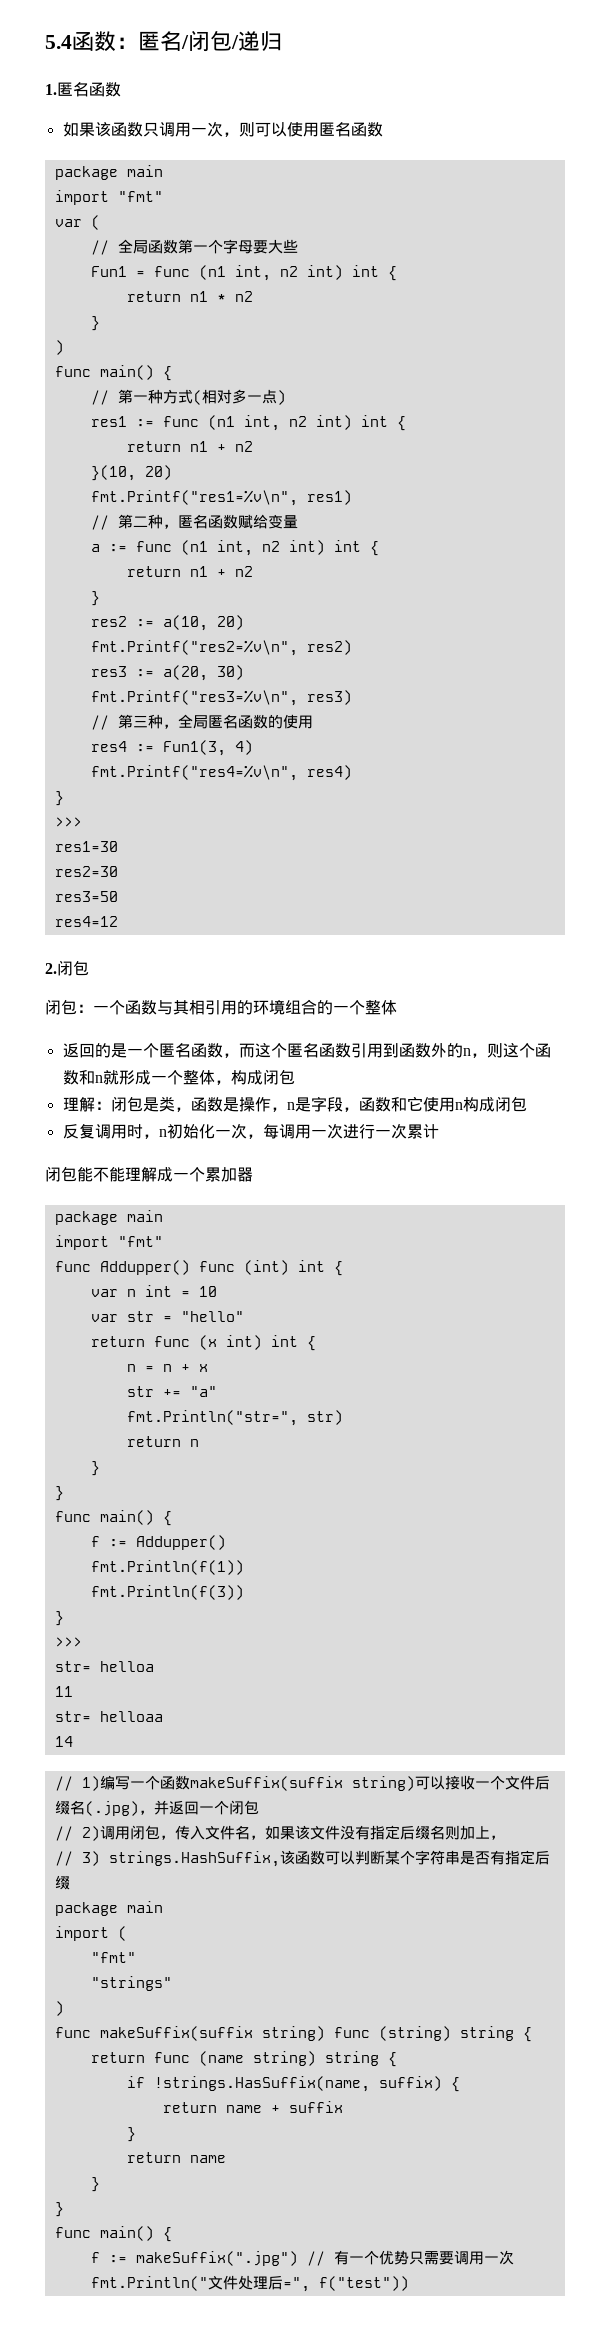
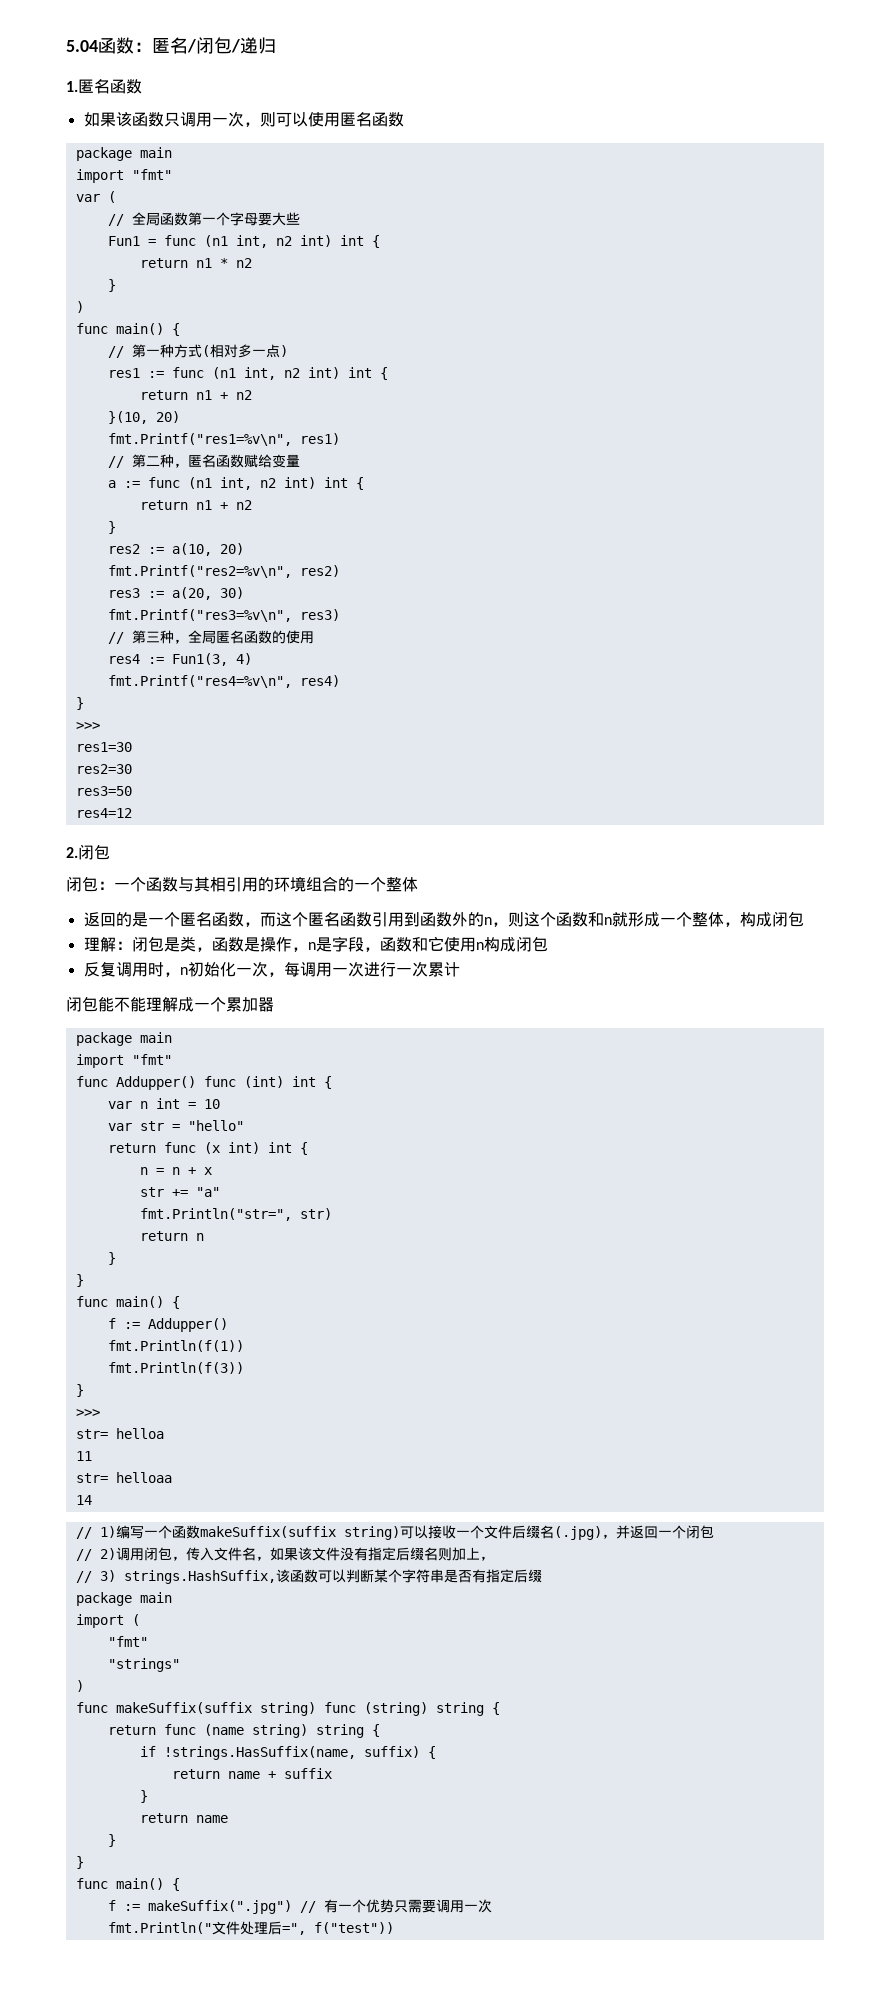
[45,35,72,49] 5.4 -> [66,40,98,52] 5.04

